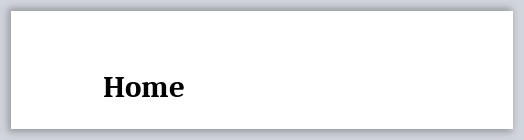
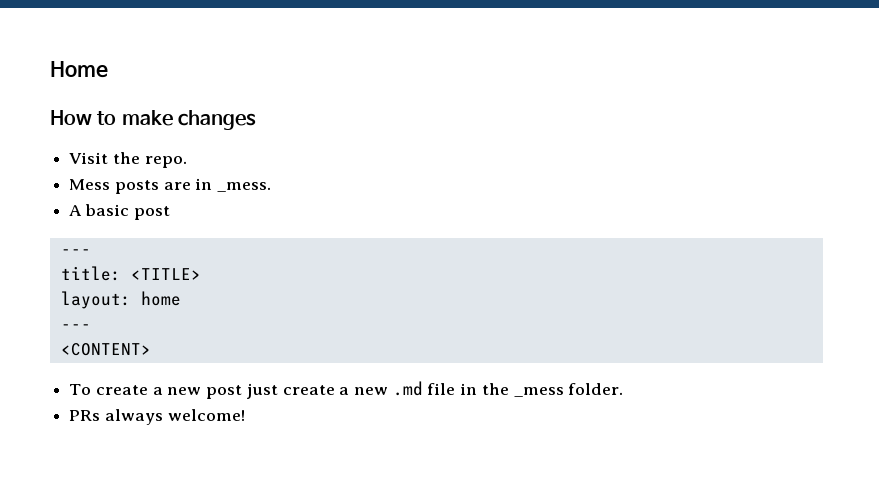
(185, 87) none -> [50,110,256,130] [69,152,187,168] [69,178,272,194] [69,204,170,220] [60,249,91,255] [60,266,201,281] [60,291,181,309] [60,324,91,330] [60,343,151,356] [69,381,624,399] [69,409,245,425] // How to make changes // Visit the repo. // Mess posts are in _mess. // A basic post // --- // title: <TITLE> // layout: home // --- // <CONTENT> // To create a new post just create a new .md file in the _mess folder. // PRs always welcome!

